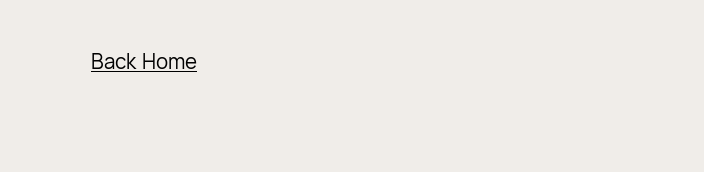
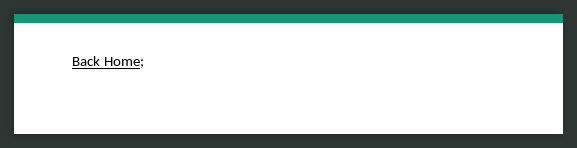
[141,53,197,69] Home -> [103,57,144,68] Home;

